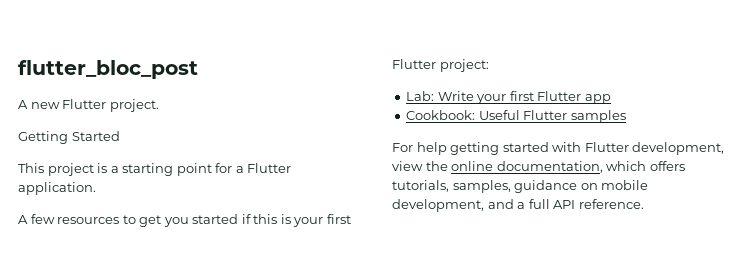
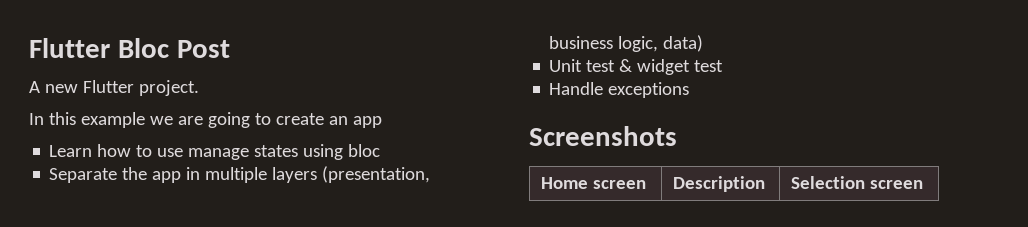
[18,60,198,79] flutter_bloc_post -> [29,38,230,58] Flutter Bloc Post
[18,131,120,144] [18,163,292,176] [18,182,96,195] [18,214,351,227] [392,59,489,72] [406,91,611,104] [406,110,626,123] [392,142,725,155] [392,161,685,173] [392,180,649,193] [392,199,644,212] Getting Started // This project is a starting point for a Flutter application. // A few resources to get you started if this is your first Flutter project: // Lab: Write your first Flutter app // Cookbook: Useful Flutter samples // For help getting started with Flutter development, view the online documentation, which offers tutorials, samples, guidance on mobile development, and a full API reference. -> [29,112,382,128] [49,144,381,160] [49,166,431,183] [549,35,704,52] [549,59,724,75] [549,82,690,98] [529,126,677,146] [541,177,647,189] [673,176,766,192] [791,176,924,189] In this example we are going to create an app // Learn how to use manage states using bloc // Separate the app in multiple layers (presentation, business logic, data) // Unit test & widget test // Handle exceptions // Screenshots // Home screen | Description | Selection screen

